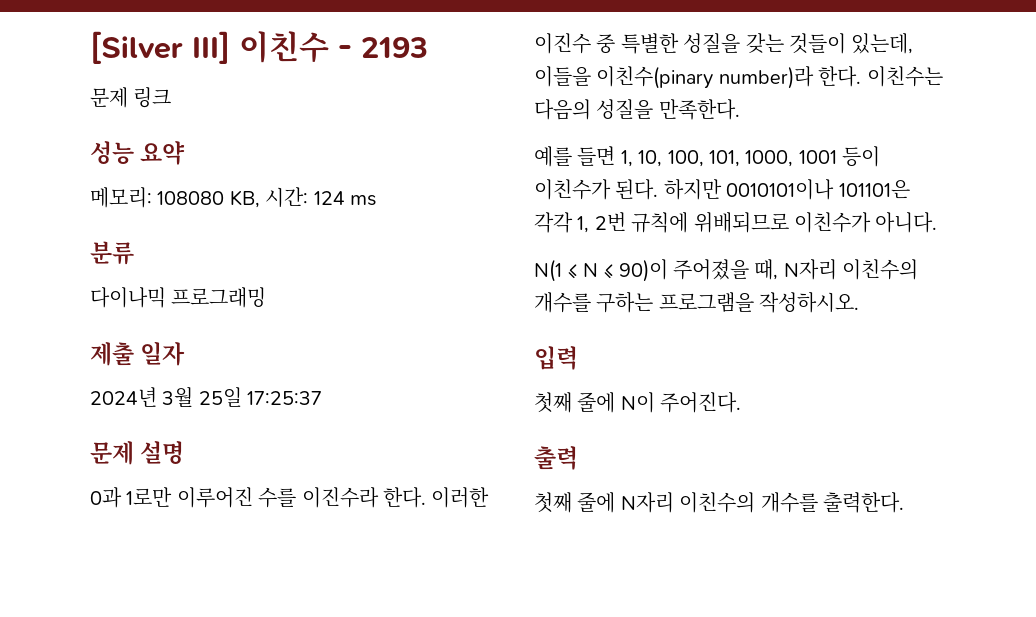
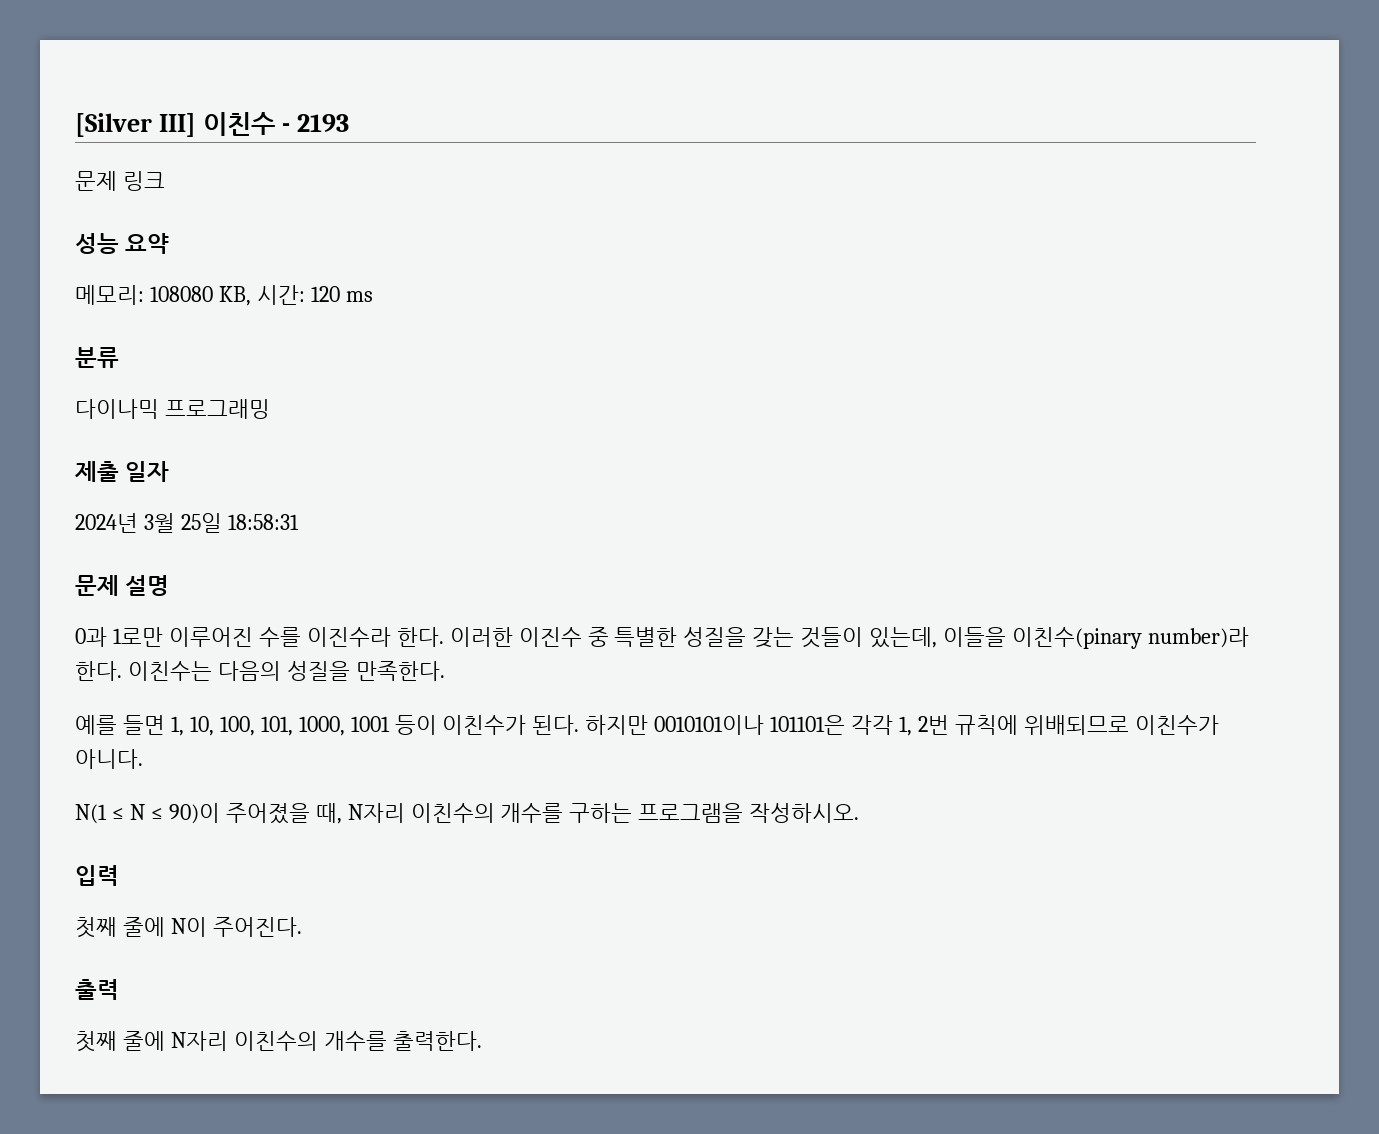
[313,191,345,205] 124 -> [310,286,340,302] 120
[247,391,323,405] 17:25:37 -> [227,514,299,530] 18:58:31

